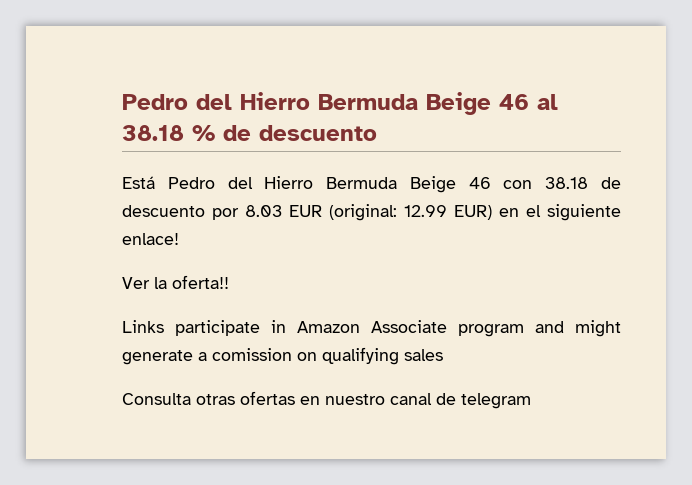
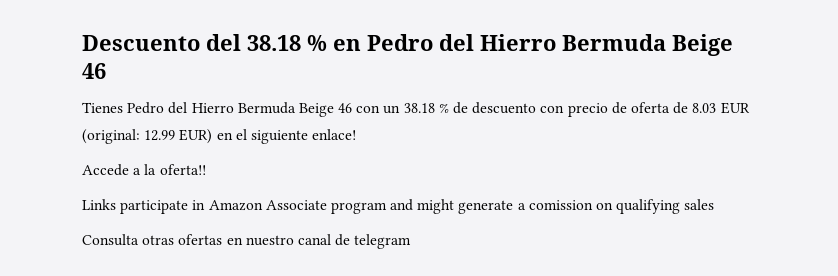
[122,92,558,115] [122,125,377,141] [122,176,155,189] Pedro del Hierro Bermuda Beige 46 al 38.18 % de descuento // Está -> [82,34,733,56] [82,63,106,79] [82,102,123,113] Descuento del 38.18 % en Pedro del Hierro Bermuda Beige 46 // Tienes
[545,177,621,189] [122,205,239,220] 38.18 de descuento por -> [383,102,689,117] un 38.18 % de descuento con precio de oferta de
[122,277,150,289] Ver -> [82,164,142,176] Accede a

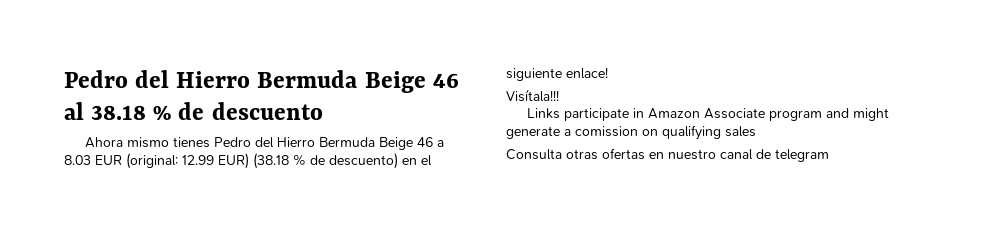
[82,34,733,56] [82,63,106,79] [82,102,689,117] Descuento del 38.18 % en Pedro del Hierro Bermuda Beige 46 // Tienes Pedro del Hierro Bermuda Beige 46 con un 38.18 % de descuento con precio de oferta de -> [64,70,459,93] [64,102,323,120] [85,137,445,150] Pedro del Hierro Bermuda Beige 46 al 38.18 % de descuento // Ahora mismo tienes Pedro del Hierro Bermuda Beige 46 a
(213, 136) none -> [253,153,398,169] (38.18 % de descuento)
[82,164,206,176] Accede a la oferta!! -> [506,89,559,102] Visítala!!!

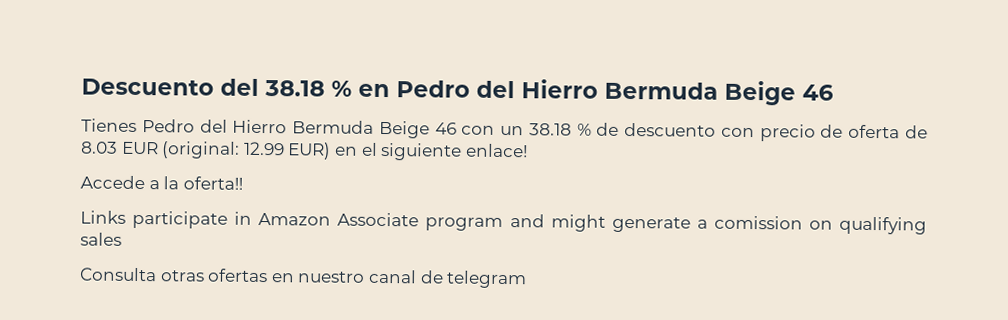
[64,70,459,93] [64,102,323,120] [85,137,445,150] Pedro del Hierro Bermuda Beige 46 al 38.18 % de descuento // Ahora mismo tienes Pedro del Hierro Bermuda Beige 46 a -> [81,78,834,106] [81,118,928,142] Descuento del 38.18 % en Pedro del Hierro Bermuda Beige 46 // Tienes Pedro del Hierro Bermuda Beige 46 con un 38.18 % de descuento con precio de oferta de
[253,153,398,169] (38.18 % de descuento) -> (332, 151) none
[506,89,559,102] Visítala!!! -> [80,175,243,190] Accede a la oferta!!

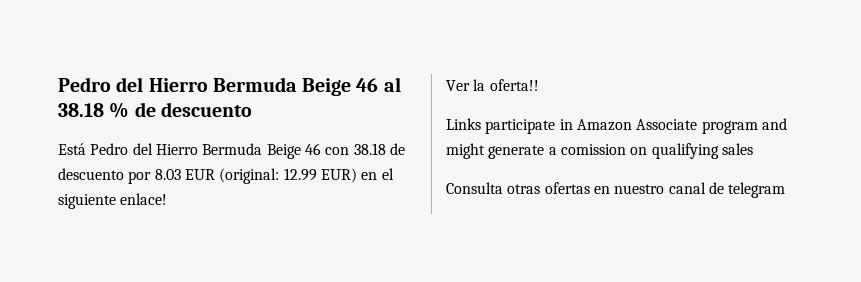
[81,78,834,106] [81,118,137,132] Descuento del 38.18 % en Pedro del Hierro Bermuda Beige 46 // Tienes -> [58,77,401,96] [58,102,252,118] [58,143,86,155] Pedro del Hierro Bermuda Beige 46 al 38.18 % de descuento // Está
[500,122,928,142] un 38.18 % de descuento con precio de oferta de -> [353,143,405,155] [58,168,152,184] 38.18 de descuento por
[80,175,160,190] Accede a -> [446,80,470,91] Ver

